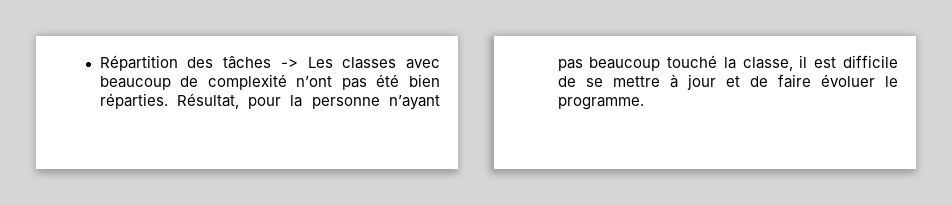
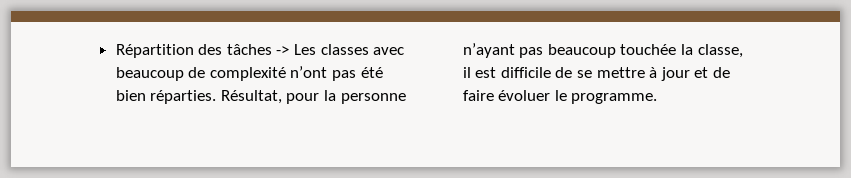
[667,55,718,68] touché -> [620,44,677,55] touchée

